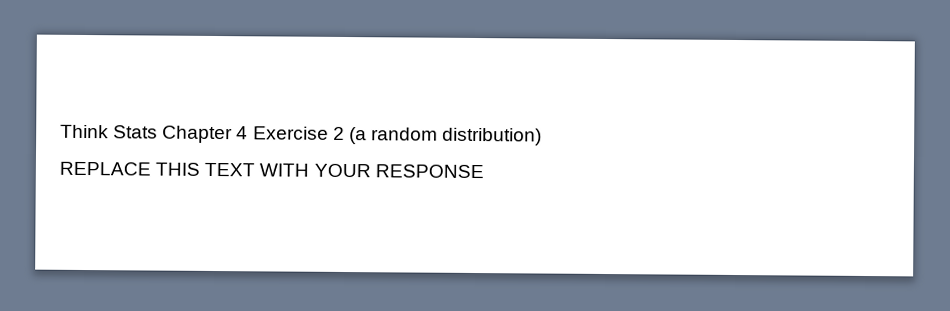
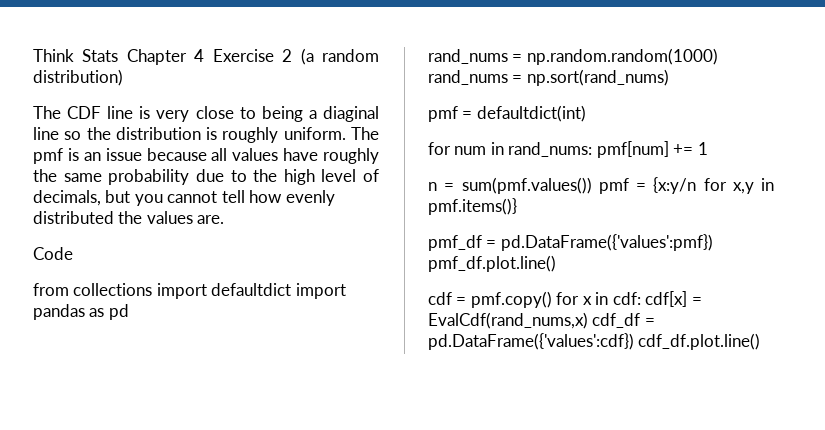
[59,161,484,179] REPLACE THIS TEXT WITH YOUR RESPONSE -> [33,106,379,122] [33,127,379,143] [33,148,379,164] [33,169,379,185] [33,190,335,206] [33,211,225,224] [33,247,73,260] [33,283,346,299] [33,304,129,320] [428,48,718,65] [428,69,669,86] [428,105,586,122] [428,141,708,158] [428,177,774,194] [428,198,517,215] [428,234,713,251] [428,255,556,272] [428,291,702,308] [428,312,655,329] [428,333,761,350] The CDF line is very close to being a diaginal line so the distribution is roughly uniform. The pmf is an issue because all values have roughly the same probability due to the high level of decimals, but you cannot tell how evenly distributed the values are. // Code // from collections import defaultdict import pandas as pd // rand_nums = np.random.random(1000) rand_nums = np.sort(rand_nums) // pmf = defaultdict(int) // for num in rand_nums: pmf[num] += 1 // n = sum(pmf.values()) pmf = {x:y/n for x,y in pmf.items()} // pmf_df = pd.DataFrame({'values':pmf}) pmf_df.plot.line() // cdf = pmf.copy() for x in cdf: cdf[x] = EvalCdf(rand_nums,x) cdf_df = pd.DataFrame({'values':cdf}) cdf_df.plot.line()

